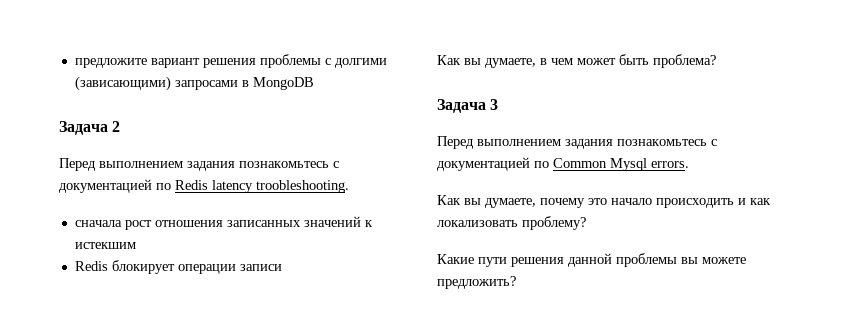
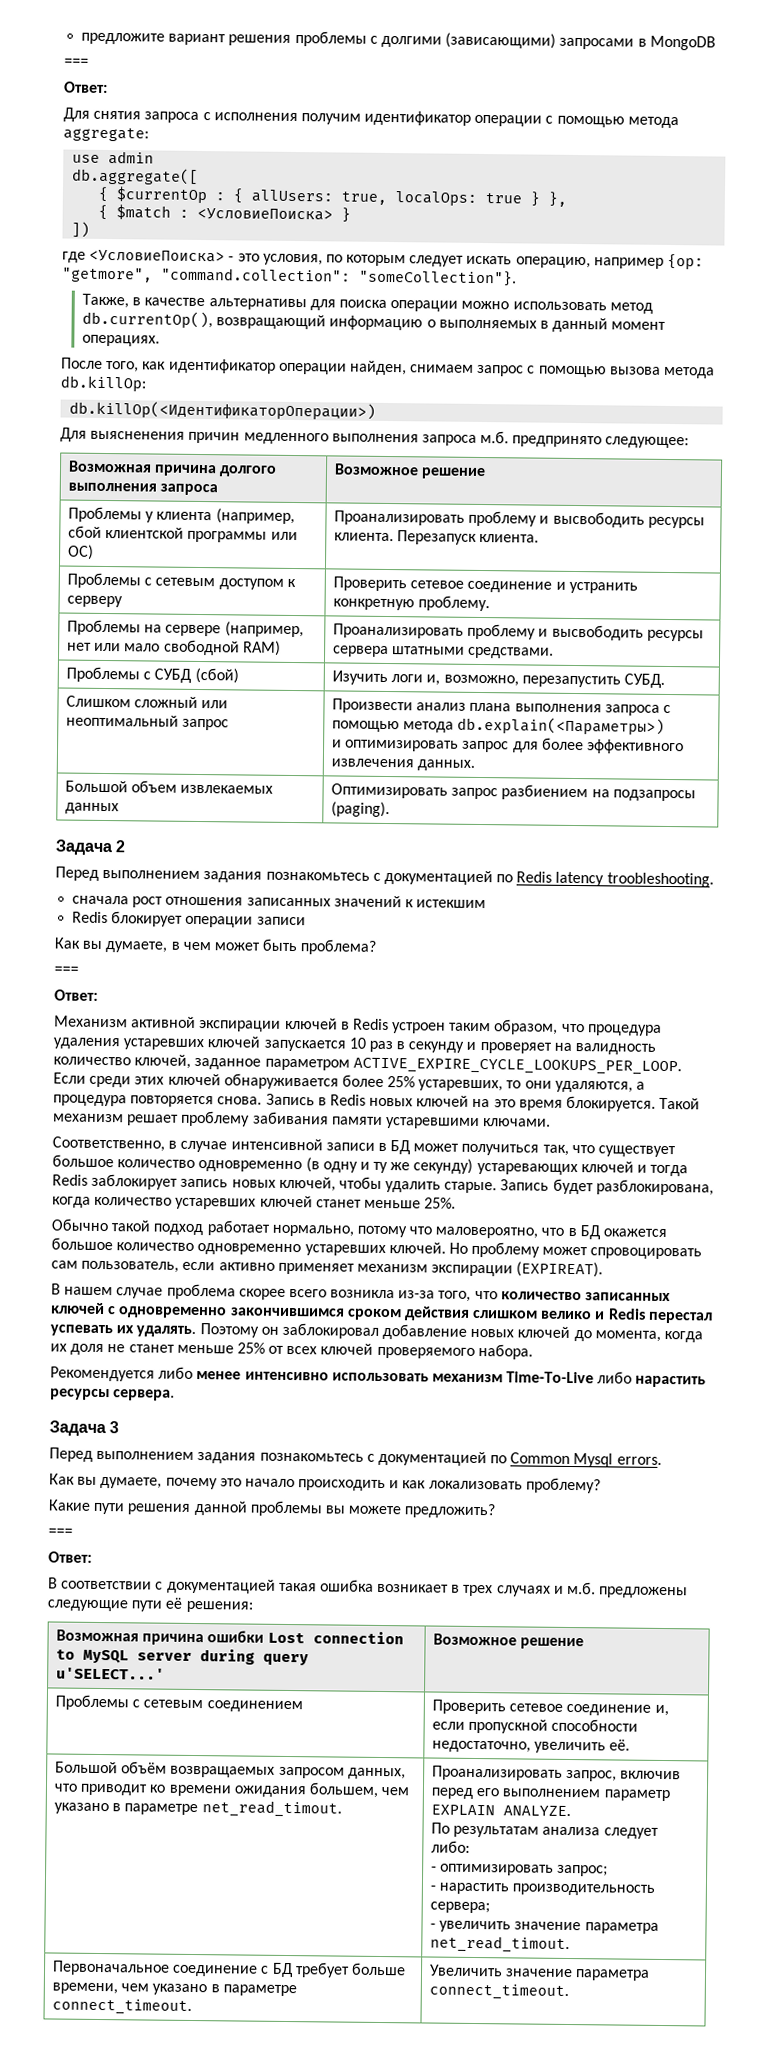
(314, 83) none -> [64,58,89,67] [64,81,108,93] [63,107,679,129] [63,127,149,142] [72,151,155,165] [72,167,200,185] [98,186,568,207] [98,204,352,223] [71,221,91,238] [62,249,705,270] [61,267,517,287] [82,293,653,314] [82,310,667,333] [82,334,161,347] [61,357,716,379] [60,375,146,392] [69,400,377,420] [60,427,690,449] [67,460,278,477] [67,482,219,496] [333,463,487,480] [67,506,295,525] [67,525,298,543] [67,544,94,560] [333,510,705,529] [333,530,540,545] [66,572,296,590] [66,595,123,608] [332,576,638,594] [332,595,491,612] [66,619,304,638] [66,639,281,656] [332,623,704,642] [332,645,555,659] [65,666,239,684] [331,670,665,688] [65,695,229,709] [65,714,230,731] [331,698,671,716] [331,716,666,735] [331,737,684,755] [330,758,476,771] [64,780,274,794] [64,802,119,815] [330,783,696,802] [330,801,390,818] // === // Ответ: // Для снятия запроса с исполнения получим идентификатор операции с помощью метода aggregate: // use admin // db.aggregate([ // { $currentOp : { allUsers: true, localOps: true } }, // { $match : <УсловиеПоиска> } // ]) // где <УсловиеПоиска> - это условия, по которым следует искать операцию, например {op: "getmore", "command.collection": "someCollection"}. // Также, в качестве альтернативы для поиска операции можно использовать метод db.currentOp(), возвращающий информацию о выполняемых в данный момент операциях. // После того, как идентификатор операции найден, снимаем запрос с помощью вызова метода db.killOp: // db.killOp(<ИдентификаторОперации>) // Для выясненения причин медленного выполнения запроса м.б. предпринято следующее: // Возможная причина долгого выполнения запроса | Возможное решение // Проблемы у клиента (например, сбой клиентской программы или ОС) | Проанализировать проблему и высвободить ресурсы клиента. Перезапуск клиента. // Проблемы с сетевым доступом к серверу | Проверить сетевое соединение и устранить конкретную проблему. // Проблемы на сервере (например, нет или мало свободной RAM) | Проанализировать проблему и высвободить ресурсы сервера штатными средствами. // Проблемы с СУБД (сбой) | Изучить логи и, возможно, перезапустить СУБД. // Слишком сложный или неоптимальный запрос | Произвести анализ плана выполнения запроса с помощью метода db.explain(<Параметры>) // и оптимизировать запрос для более эффективного извлечения данных. // Большой объем извлекаемых данных | Оптимизировать запрос разбиением на подзапросы (paging).
(716, 61) none -> [54,966,79,975] [54,989,98,1001] [54,1015,662,1036] [53,1036,657,1055] [53,1054,682,1076] [53,1072,646,1093] [53,1093,701,1112] [53,1110,552,1130] [52,1136,677,1158] [52,1154,689,1177] [52,1173,714,1196] [52,1195,457,1210] [51,1218,668,1240] [51,1237,703,1260] [51,1260,604,1278] [51,1283,672,1302] [51,1302,713,1324] [50,1322,704,1343] [50,1342,533,1360] [50,1366,707,1388] [50,1388,176,1401] // === // Ответ: // Механизм активной экспирации ключей в Redis устроен таким образом, что процедура удаления устаревших ключей запускается 10 раз в секунду и проверяет на валидность количество ключей, заданное параметром ACTIVE_EXPIRE_CYCLE_LOOKUPS_PER_LOOP. Если среди этих ключей обнаруживается более 25% устаревших, то они удаляются, а процедура повторяется снова. Запись в Redis новых ключей на это время блокируется. Такой механизм решает проблему забивания памяти устаревшими ключами. // Соответственно, в случае интенсивной записи в БД может получиться так, что существует большое количество одновременно (в одну и ту же секунду) устаревающих ключей и тогда Redis заблокирует запись новых ключей, чтобы удалить старые. Запись будет разблокирована, когда количество устаревших ключей станет меньше 25%. // Обычно такой подход работает нормально, потому что маловероятно, что в БД окажется большое количество одновременно устаревших ключей. Но проблему может спровоцировать сам пользователь, если активно применяет механизм экспирации (EXPIREAT). // В нашем случае проблема скорее всего возникла из-за того, что количество записанных ключей с одновременно закончившимся сроком действия слишком велико и Redis перестал успевать их удалять. Поэтому он заблокировал добавление новых ключей до момента, когда их доля не станет меньше 25% от всех ключей проверяемого набора. // Рекомендуется либо менее интенсивно использовать механизм Time-To-Live либо нарастить ресурсы сервера.
(516, 282) none -> [48,1528,73,1537] [48,1551,92,1563] [48,1577,689,1599] [47,1597,253,1613] [55,1629,404,1646] [55,1649,309,1666] [55,1667,165,1680] [432,1633,585,1650] [54,1694,303,1713] [431,1699,669,1717] [431,1718,639,1734] [431,1739,631,1754] [54,1761,406,1780] [53,1782,410,1798] [53,1800,342,1818] [431,1765,682,1782] [430,1787,670,1802] [430,1804,571,1817] [430,1822,659,1839] [430,1840,470,1853] [430,1863,609,1877] [429,1882,656,1896] [429,1901,490,1914] [429,1920,659,1934] [429,1935,570,1954] [51,1960,406,1978] [51,1982,297,1997] [51,1998,192,2015] [428,1964,651,1981] [428,1983,569,2001] // === // Ответ: // В соответствии с документацией такая ошибка возникает в трех случаях и м.б. предложены следующие пути её решения: // Возможная причина ошибки Lost connection to MySQL server during query u'SELECT...' | Возможное решение // Проблемы с сетевым соединением | Проверить сетевое соединение и, если пропускной способности недостаточно, увеличить её. // Большой объём возвращаемых запросом данных, что приводит ко времени ожидания большем, чем указано в параметре net_read_timout. | Проанализировать запрос, включив перед его выполнением параметр EXPLAIN ANALYZE. // По результатам анализа следует либо: // - оптимизировать запрос; // - нарастить производительность сервера; // - увеличить значение параметра net_read_timout. // Первоначальное соединение с БД требует больше времени, чем указано в параметре connect_timeout. | Увеличить значение параметра connect_timeout.

